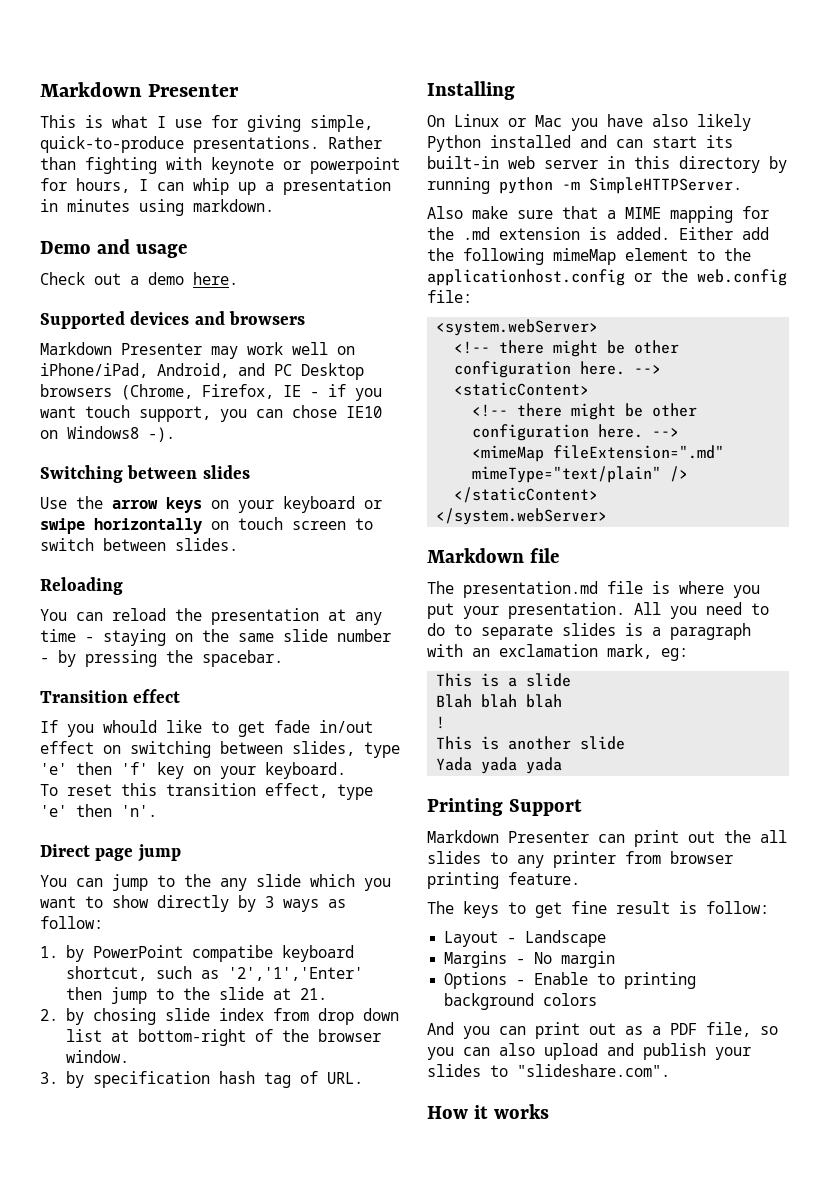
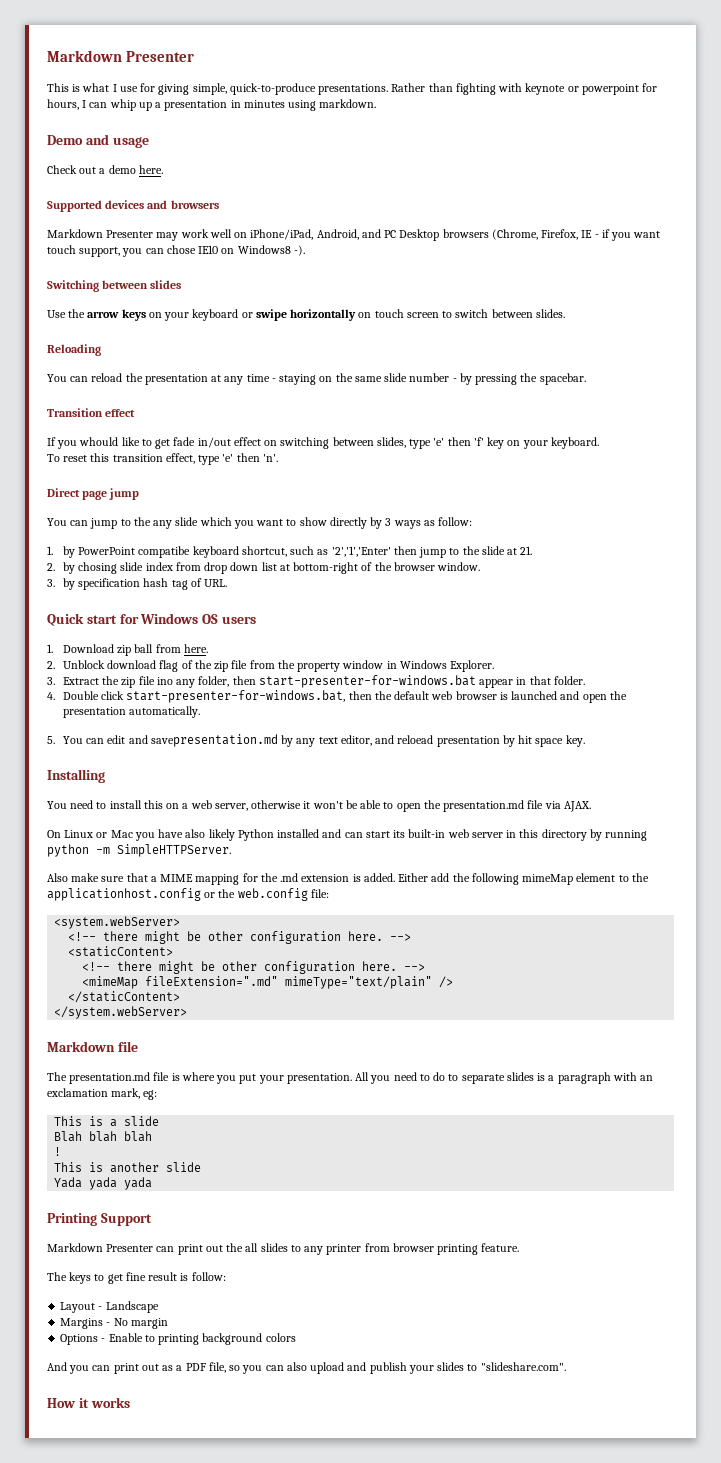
[427,81,515,100] Installing -> [47,613,256,626] [47,644,208,656] [47,660,495,672] [47,675,585,688] [47,690,627,703] [63,706,201,718] [47,734,585,747] [47,769,105,783] [47,800,591,812] Quick start for Windows OS users // 1. Download zip ball from here. // 2. Unblock download flag of the zip file from the property window in Windows Explorer. // 3. Extract the zip file ino any folder, then start-presenter-for-windows.bat appear in that folder. // 4. Double click start-presenter-for-windows.bat, then the default web browser is launched and open the presentation automatically. // 5. You can edit and savepresentation.md by any text editor, and reloead presentation by hit space key. // Installing // You need to install this on a web server, otherwise it won't be able to open the presentation.md file via AJAX.

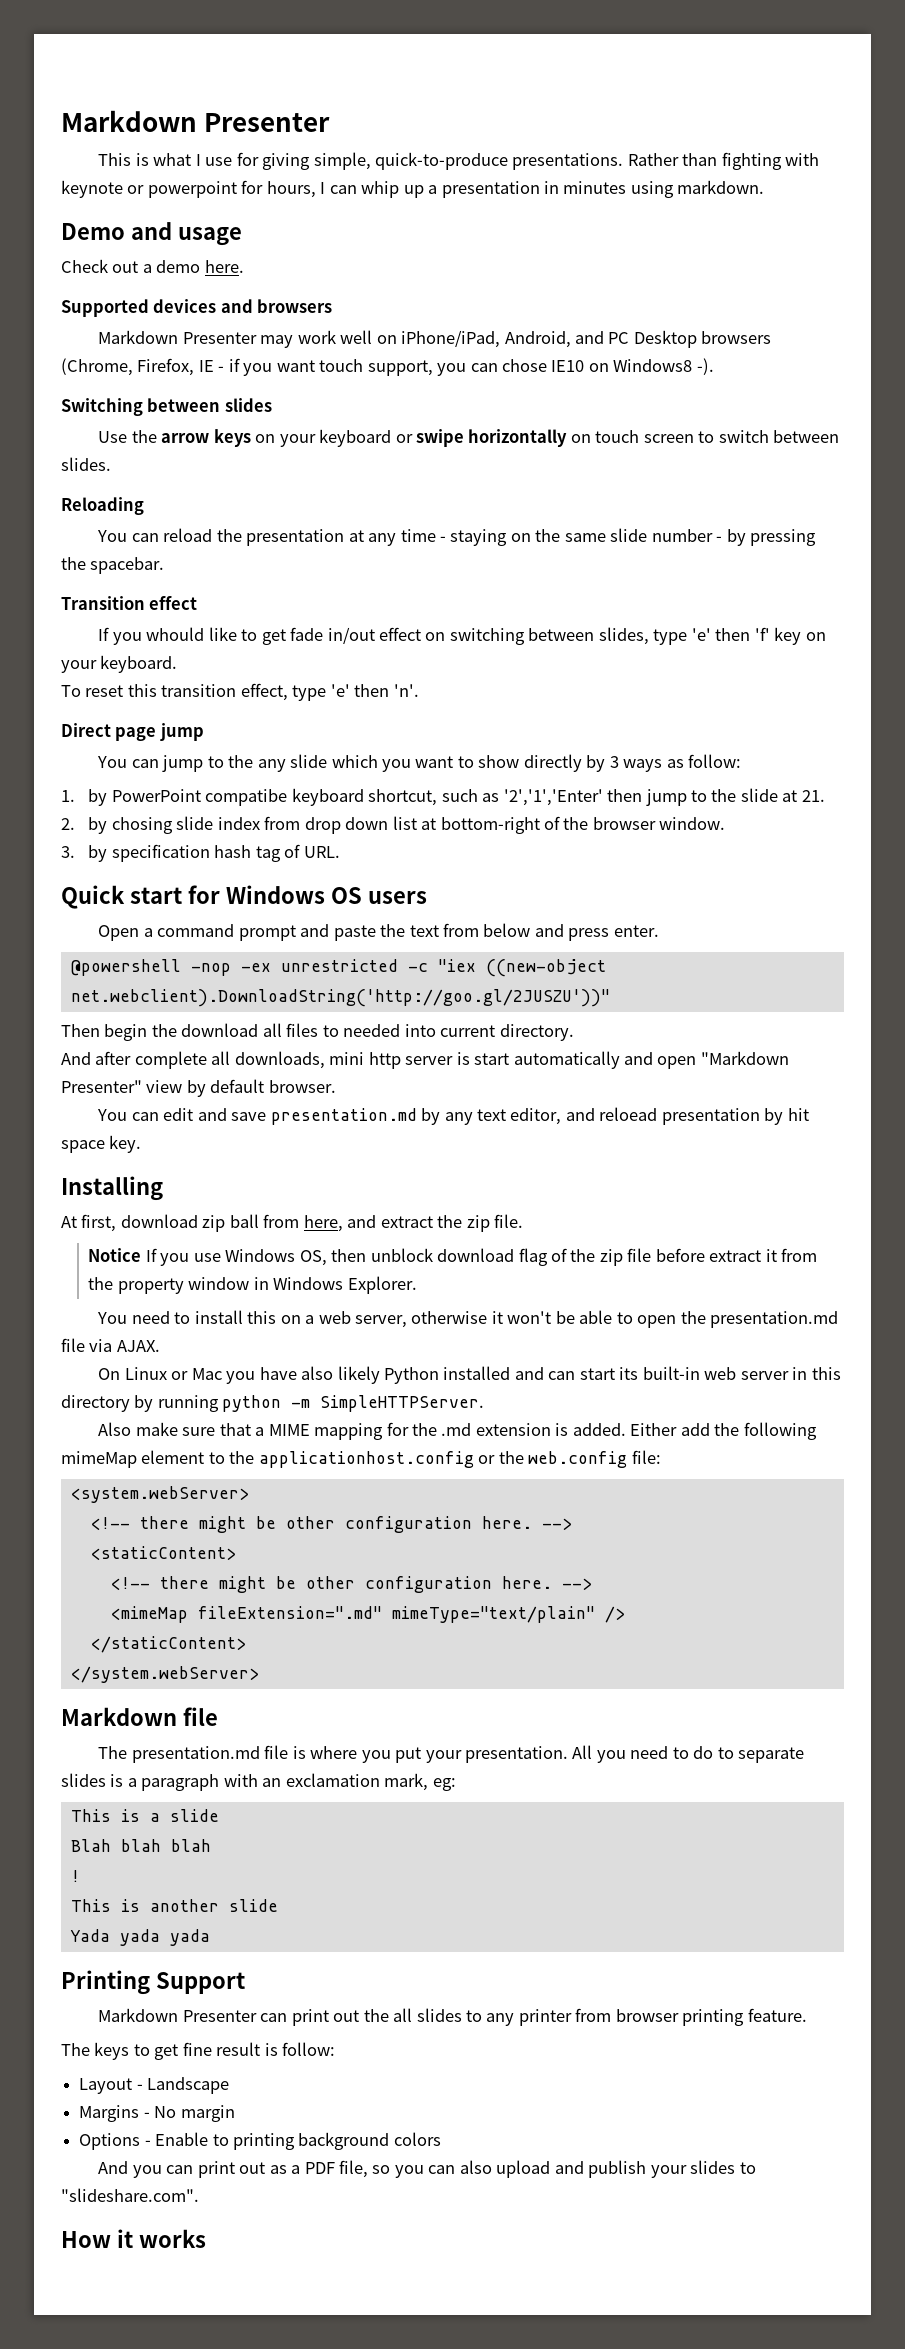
[47,644,208,656] [47,660,495,672] [47,675,585,688] [47,690,627,703] [63,706,201,718] [47,736,55,744] 1. Download zip ball from here. // 2. Unblock download flag of the zip file from the property window in Windows Explorer. // 3. Extract the zip file ino any folder, then start-presenter-for-windows.bat appear in that folder. // 4. Double click start-presenter-for-windows.bat, then the default web browser is launched and open the presentation automatically. // 5. -> [98,923,659,941] [70,959,606,977] [70,989,610,1007] [61,1023,574,1041] [61,1051,789,1069] [61,1079,336,1097] Open a command prompt and paste the text from below and press enter. // @powershell -nop -ex unrestricted -c "iex ((new-object net.webclient).DownloadString('http://goo.gl/2JUSZU'))" // Then begin the download all files to needed into current directory. // And after complete all downloads, mini http server is start automatically and open "Markdown Presenter" view by default browser. //
[150,734,278,747] savepresentation.md -> [231,1108,417,1125] save presentation.md
(105, 776) none -> [61,1214,524,1232] [88,1248,818,1266] [88,1276,417,1294] // At first, download zip ball from here, and extract the zip file. // Notice If you use Windows OS, then unblock download flag of the zip file before extract it from the property window in Windows Explorer.

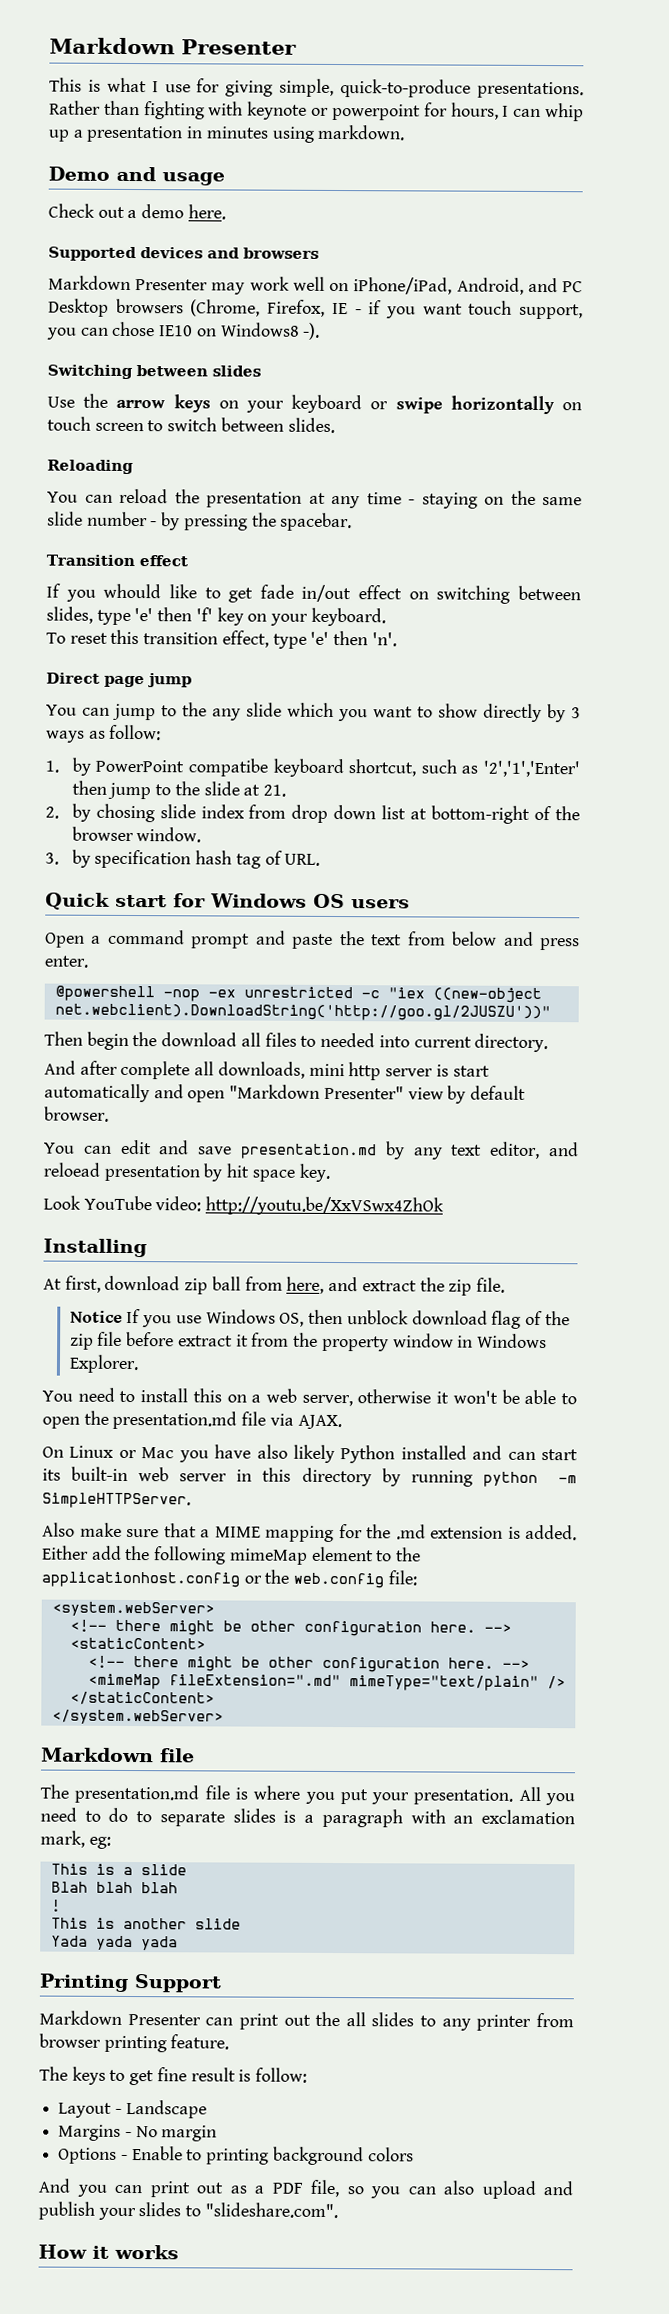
(142, 1144) none -> [43,1195,445,1216] // Look YouTube video: http://youtu.be/XxVSwx4ZhOk

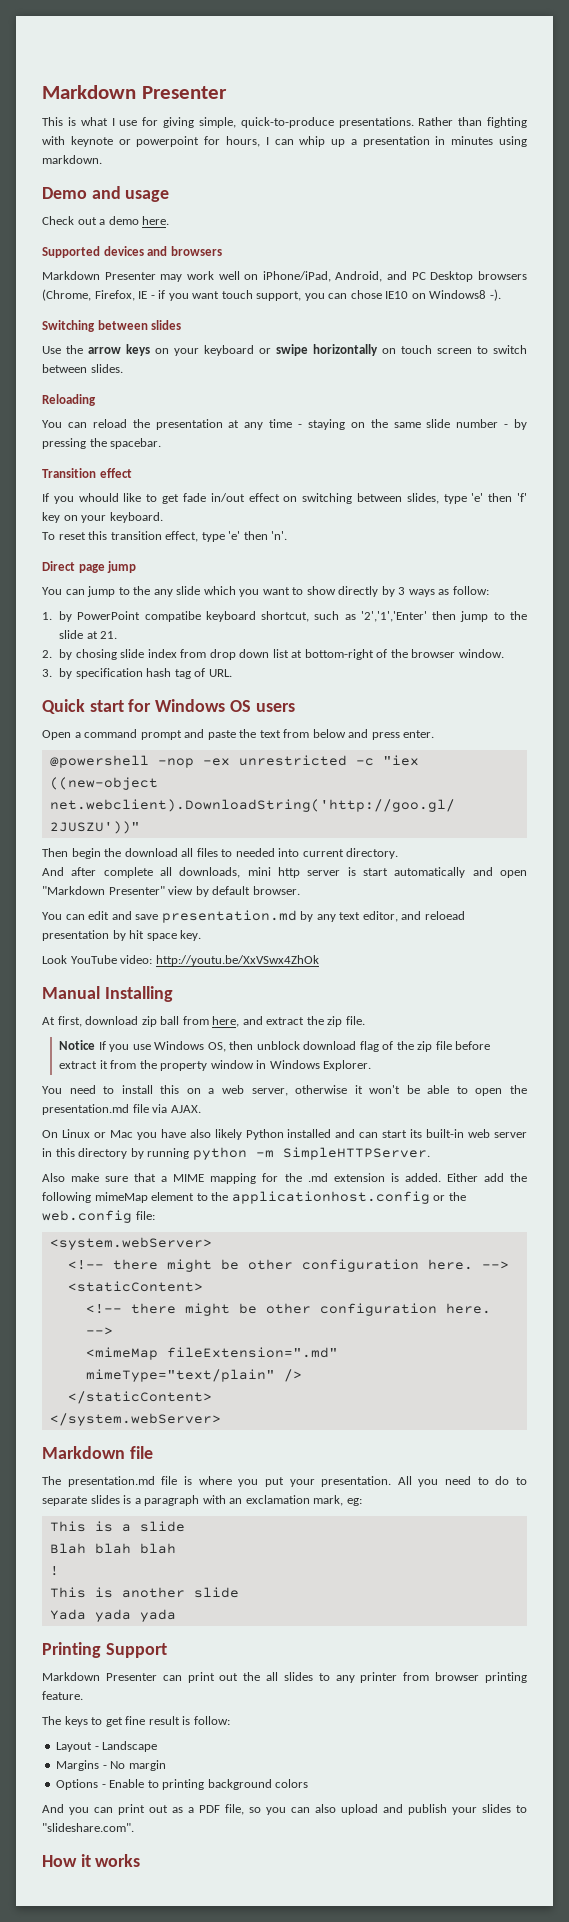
(445, 1206) none -> [42,986,100,999] Manual

